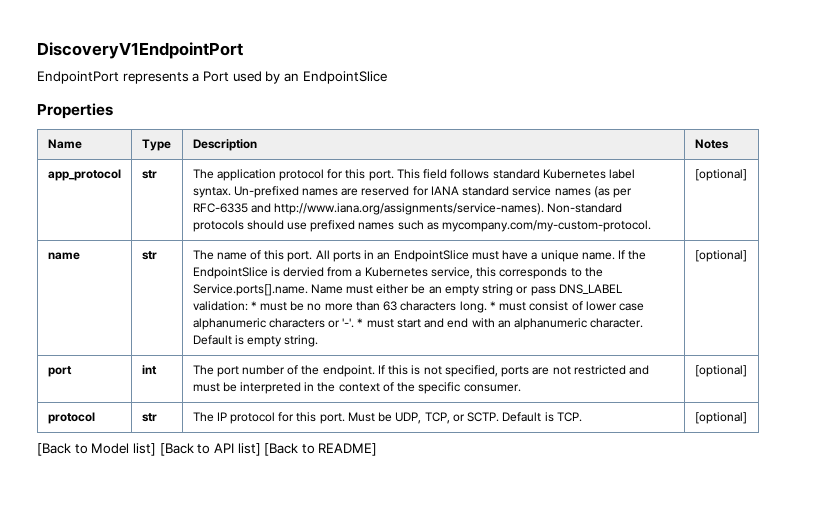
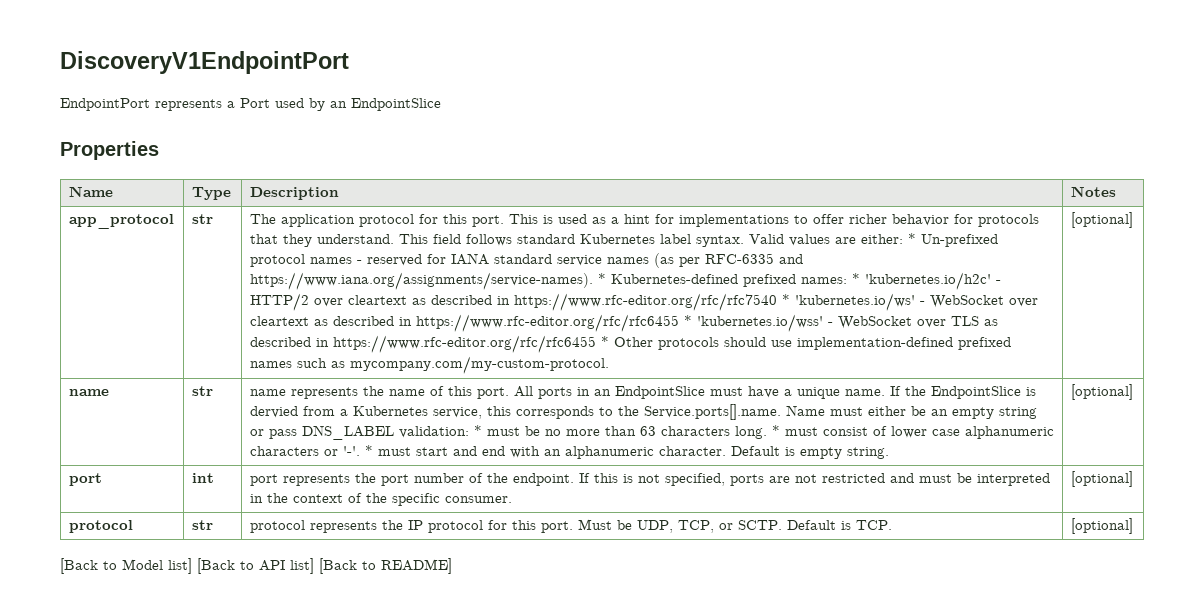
(420, 174) none -> [542,214,1039,227] [249,234,428,247] is used as a hint for implementations to offer richer behavior for protocols that they understand. This
[233,186,359,198] Un-prefixed names are -> [748,233,998,247] [249,254,362,267] Valid values are either: * Un-prefixed protocol names -
[273,203,623,215] http://www.iana.org/assignments/service-names). Non-standard -> [249,272,1001,290] [249,293,1038,311] [249,314,998,332] [249,335,653,353] https://www.iana.org/assignments/service-names). * Kubernetes-defined prefixed names: * 'kubernetes.io/h2c' - HTTP/2 over cleartext as described in https://www.rfc-editor.org/rfc/rfc7540 * 'kubernetes.io/ws' - WebSocket over cleartext as described in https://www.rfc-editor.org/rfc/rfc6455 * 'kubernetes.io/wss' - WebSocket over TLS as described in https://www.rfc-editor.org/rfc/rfc6455 * Other
(307, 226) none -> [796,337,953,350] implementation-defined
[192,250,214,260] The -> [249,386,384,399] name represents the
[192,365,214,375] The -> [249,473,376,486] port represents the
[192,412,214,422] The -> [249,520,403,533] protocol represents the

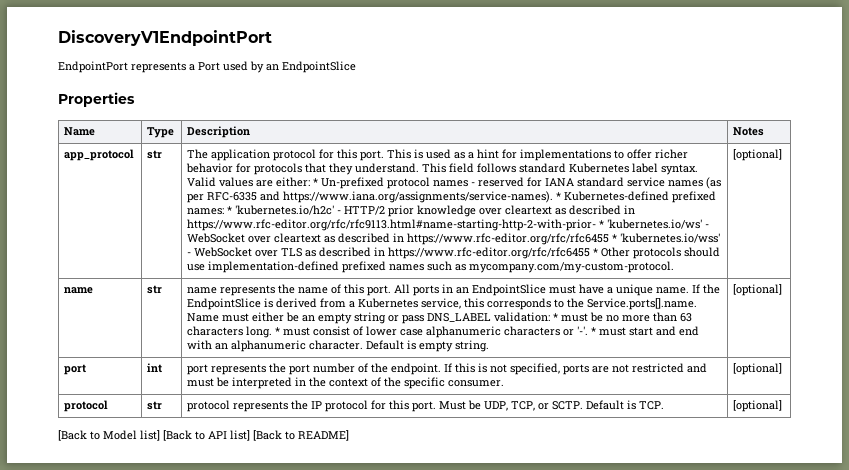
[313,293,777,311] over cleartext as described in https://www.rfc-editor.org/rfc/rfc7540 -> [388,205,636,217] [187,219,597,231] prior knowledge over cleartext as described in https://www.rfc-editor.org/rfc/rfc9113.html#name-starting-http-2-with-prior-
[249,406,298,418] dervied -> [276,298,318,308] derived

